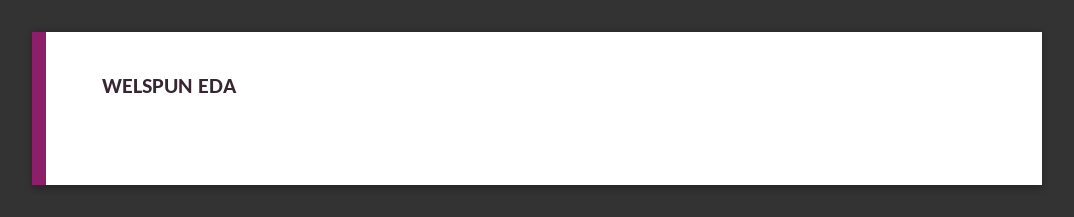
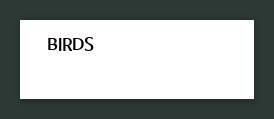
[102,79,237,93] WELSPUN EDA -> [47,37,94,51] BIRDS

